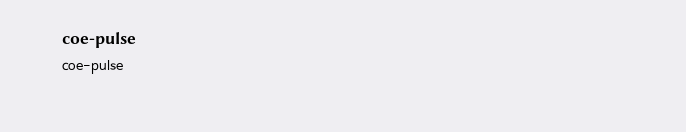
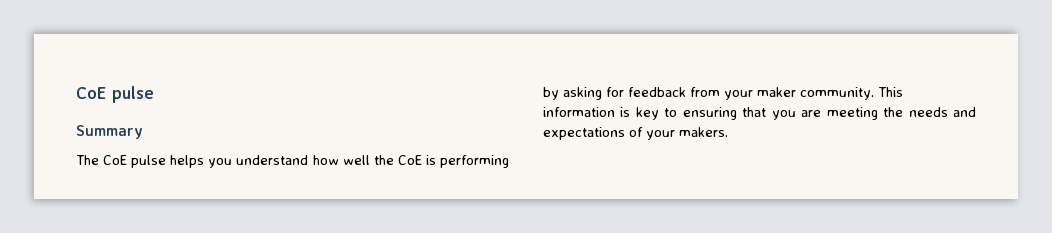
[62,32,136,48] [62,60,123,74] coe-pulse // coe-pulse -> [76,86,154,103] [76,125,143,139] [76,155,509,168] [543,87,903,100] [543,107,976,120] [543,127,728,140] CoE pulse // Summary // The CoE pulse helps you understand how well the CoE is performing by asking for feedback from your maker community. This information is key to ensuring that you are meeting the needs and expectations of your makers.

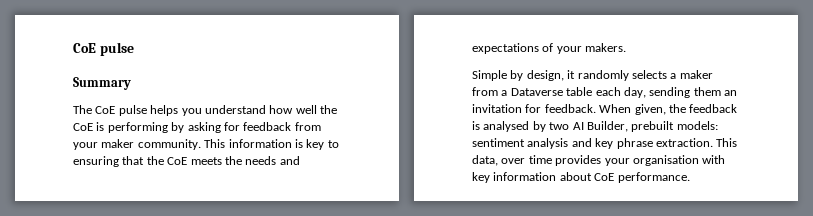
[771,107,878,120] you are meeting -> [146,156,222,165] the CoE meets
(728, 132) none -> [472,70,713,81] [472,87,737,98] [472,104,738,115] [472,121,718,132] [472,138,738,149] [472,155,726,166] [472,172,690,183] // Simple by design, it randomly selects a maker from a Dataverse table each day, sending them an invitation for feedback. When given, the feedback is analysed by two AI Builder, prebuilt models: sentiment analysis and key phrase extraction. This data, over time provides your organisation with key information about CoE performance.

